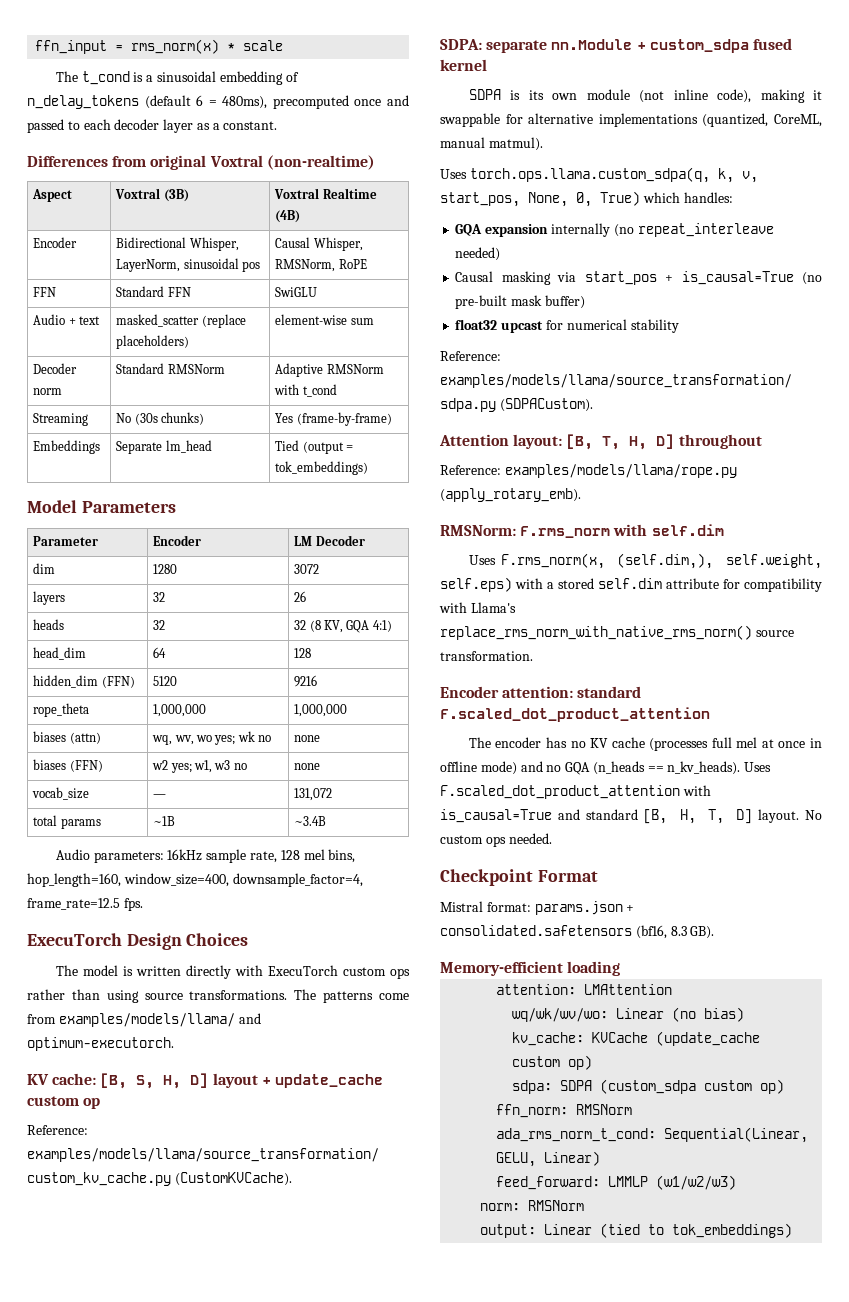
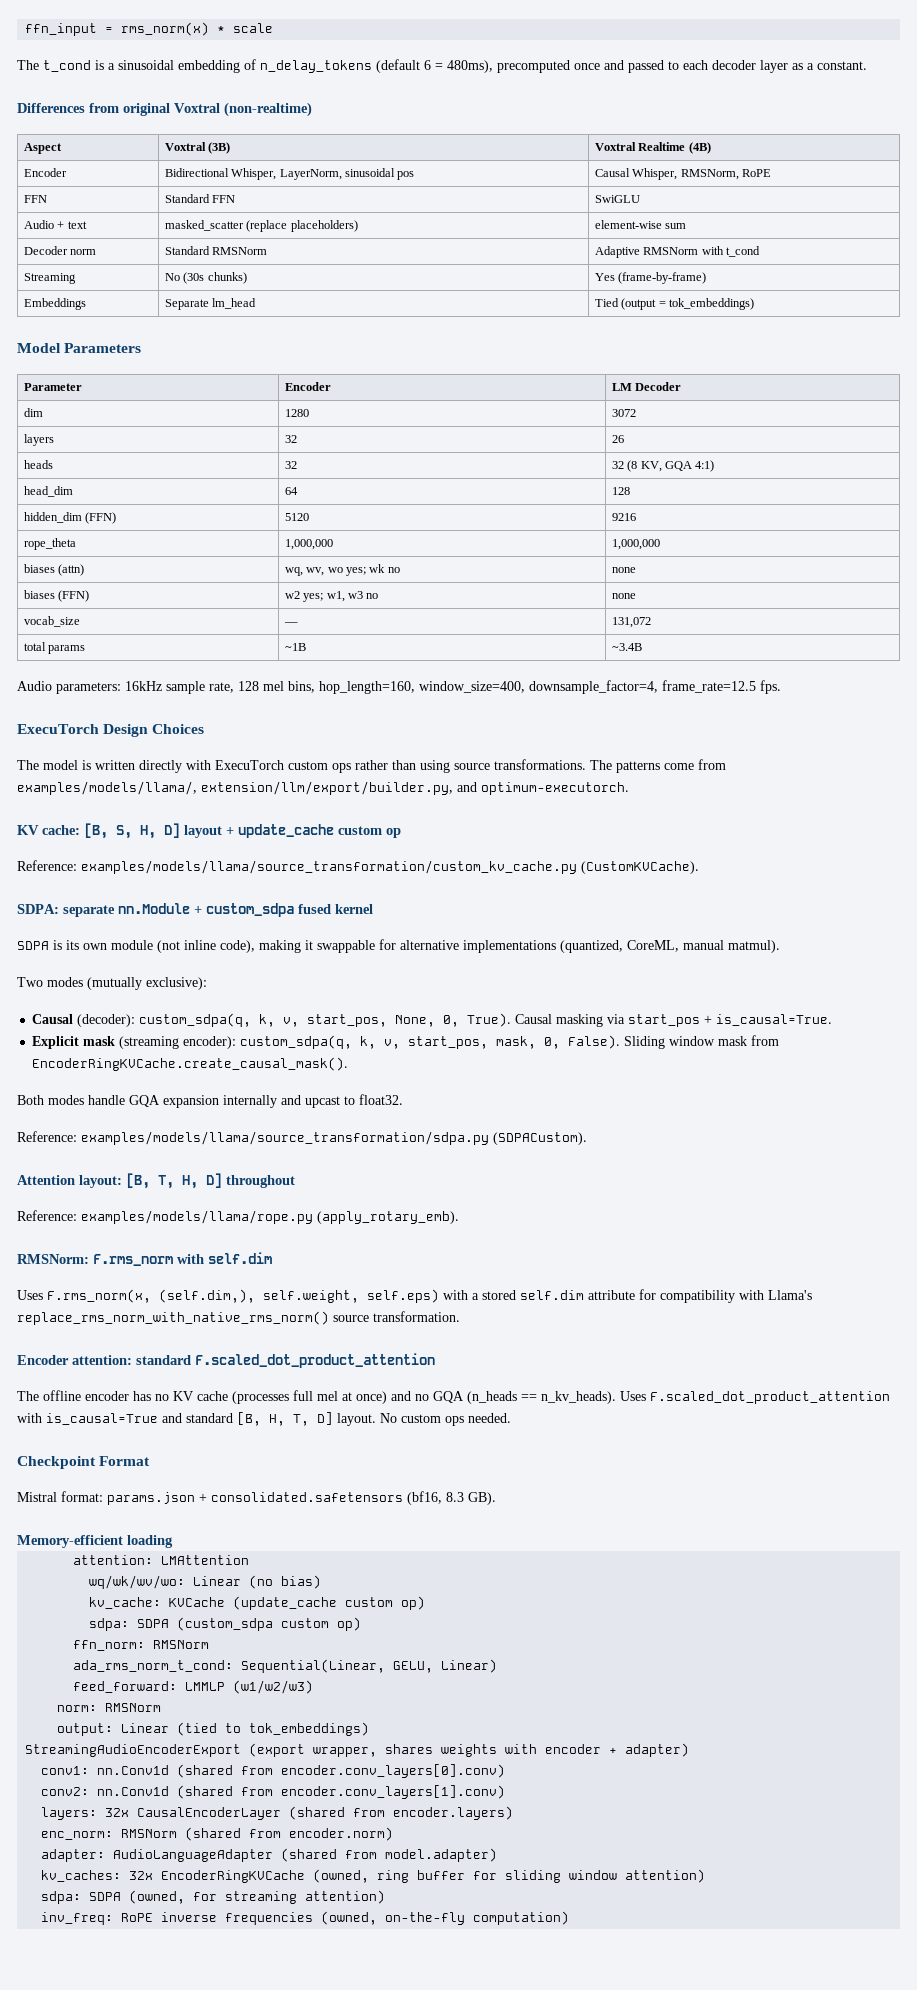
[58,1013,235,1027] examples/models/llama/ -> [17,781,453,795] examples/models/llama/, extension/llm/export/builder.py,
[440,167,710,183] Uses torch.ops.llama.custom_sdpa(q, -> [17,977,207,990] [32,1013,252,1027] Two modes (mutually exclusive): // Causal (decoder): custom_sdpa(q,
[600,191,733,206] [455,223,774,237] [455,247,501,261] True) which handles: // GQA expansion internally (no repeat_interleave needed) // -> [467,1013,512,1027] True).
[681,271,822,285] [455,295,585,309] [455,319,679,333] is_causal=True (no pre-built mask buffer) // float32 upcast for numerical stability -> [716,1014,833,1026] [32,1035,780,1049] [32,1057,349,1071] [17,1094,403,1108] is_causal=True. // Explicit mask (streaming encoder): custom_sdpa(q, k, v, start_pos, mask, 0, False). Sliding window mask from EncoderRingKVCache.create_causal_mask(). // Both modes handle GQA expansion internally and upcast to float32.
(491, 742) none -> [43,1390,81,1401] offline
[778,738,822,748] [440,761,517,775] once in offline mode) -> [356,1391,387,1404] once)
(793, 1230) none -> [25,1743,690,1757] [41,1764,506,1778] [41,1785,506,1799] [41,1806,514,1820] [41,1827,394,1841] [41,1848,498,1862] [41,1869,706,1883] [41,1890,386,1904] [41,1911,570,1925] // StreamingAudioEncoderExport (export wrapper, shares weights with encoder + adapter) // conv1: nn.Conv1d (shared from encoder.conv_layers[0].conv) // conv2: nn.Conv1d (shared from encoder.conv_layers[1].conv) // layers: 32x CausalEncoderLayer (shared from encoder.layers) // enc_norm: RMSNorm (shared from encoder.norm) // adapter: AudioLanguageAdapter (shared from model.adapter) // kv_caches: 32x EncoderRingKVCache (owned, ring buffer for sliding window attention) // sdpa: SDPA (owned, for streaming attention) // inv_freq: RoPE inverse frequencies (owned, on-the-fly computation)

